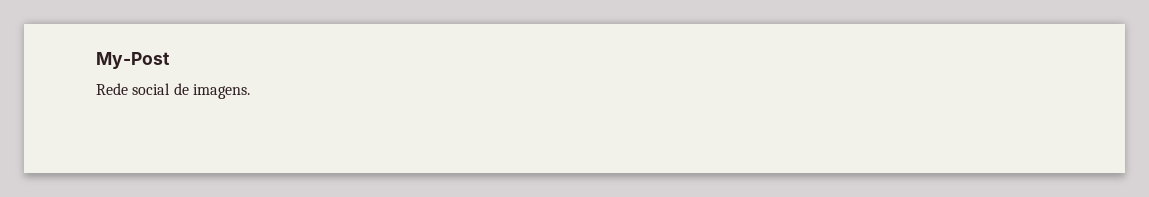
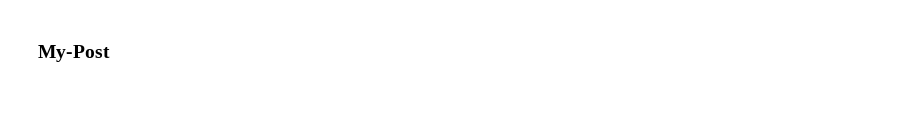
[96,83,250,99] // Rede social de imagens. -> (110, 53) none

